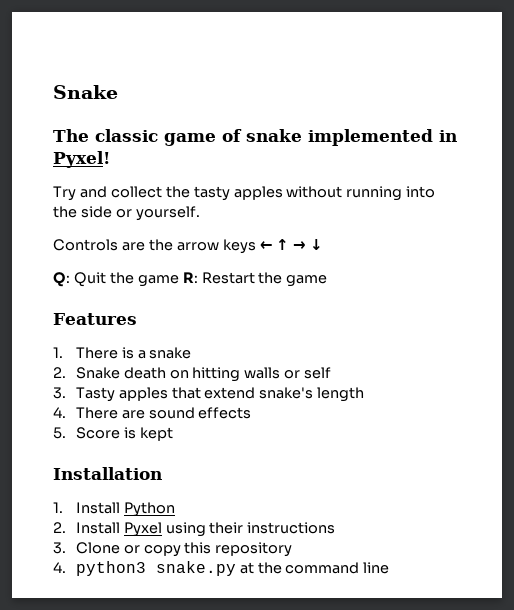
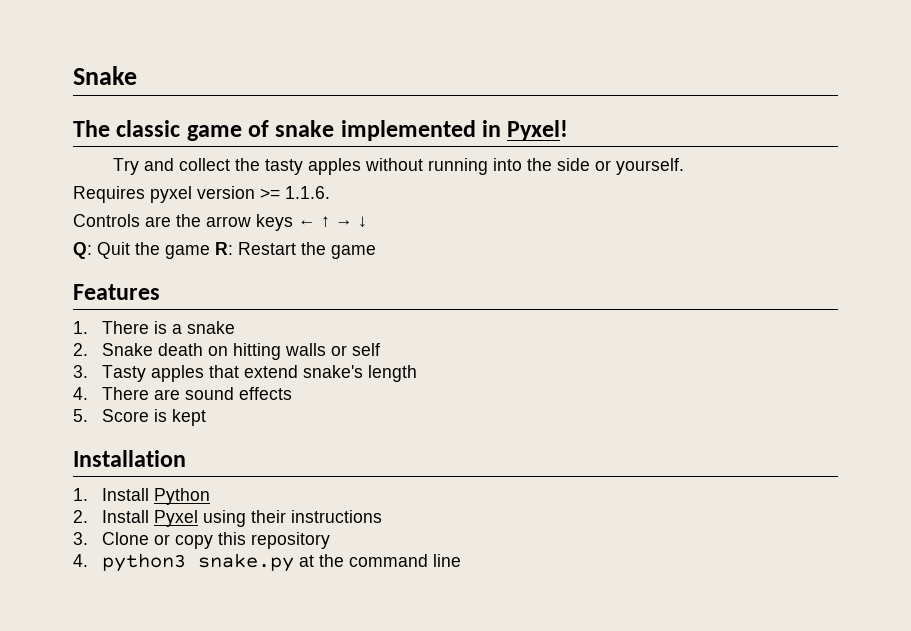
(200, 213) none -> [73,186,330,203] // Requires pyxel version >= 1.1.6.

